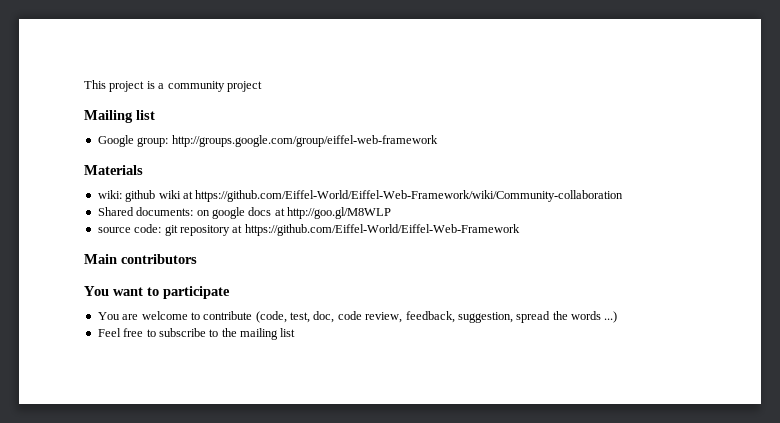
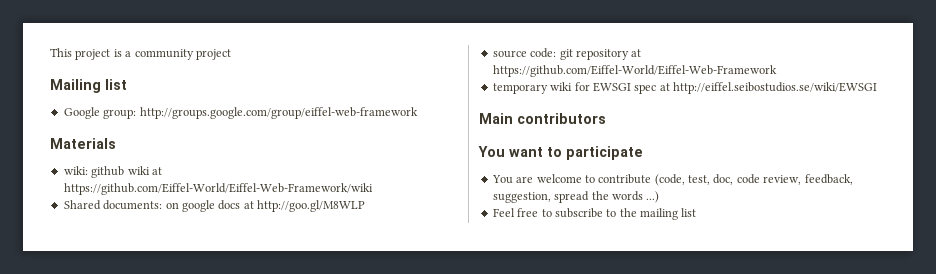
[195,190,624,202] https://github.com/Eiffel-World/Eiffel-Web-Framework/wiki/Community-collaboration -> [63,183,373,195] https://github.com/Eiffel-World/Eiffel-Web-Framework/wiki
(520, 230) none -> [492,82,877,94] // temporary wiki for EWSGI spec at http://eiffel.seibostudios.se/wiki/EWSGI

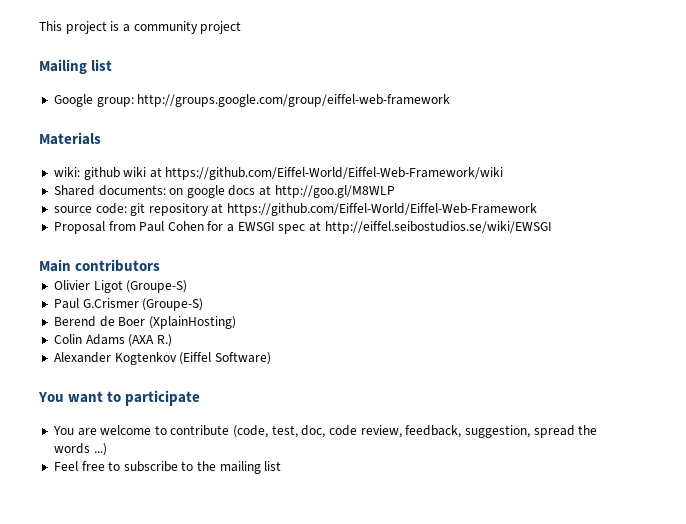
[492,82,590,94] temporary wiki for -> [53,221,235,234] Proposal from Paul Cohen for a
(606, 118) none -> [53,280,188,293] [53,298,204,311] [53,316,236,329] [53,334,172,347] [53,352,271,365] // Olivier Ligot (Groupe-S) // Paul G.Crismer (Groupe-S) // Berend de Boer (XplainHosting) // Colin Adams (AXA R.) // Alexander Kogtenkov (Eiffel Software)

